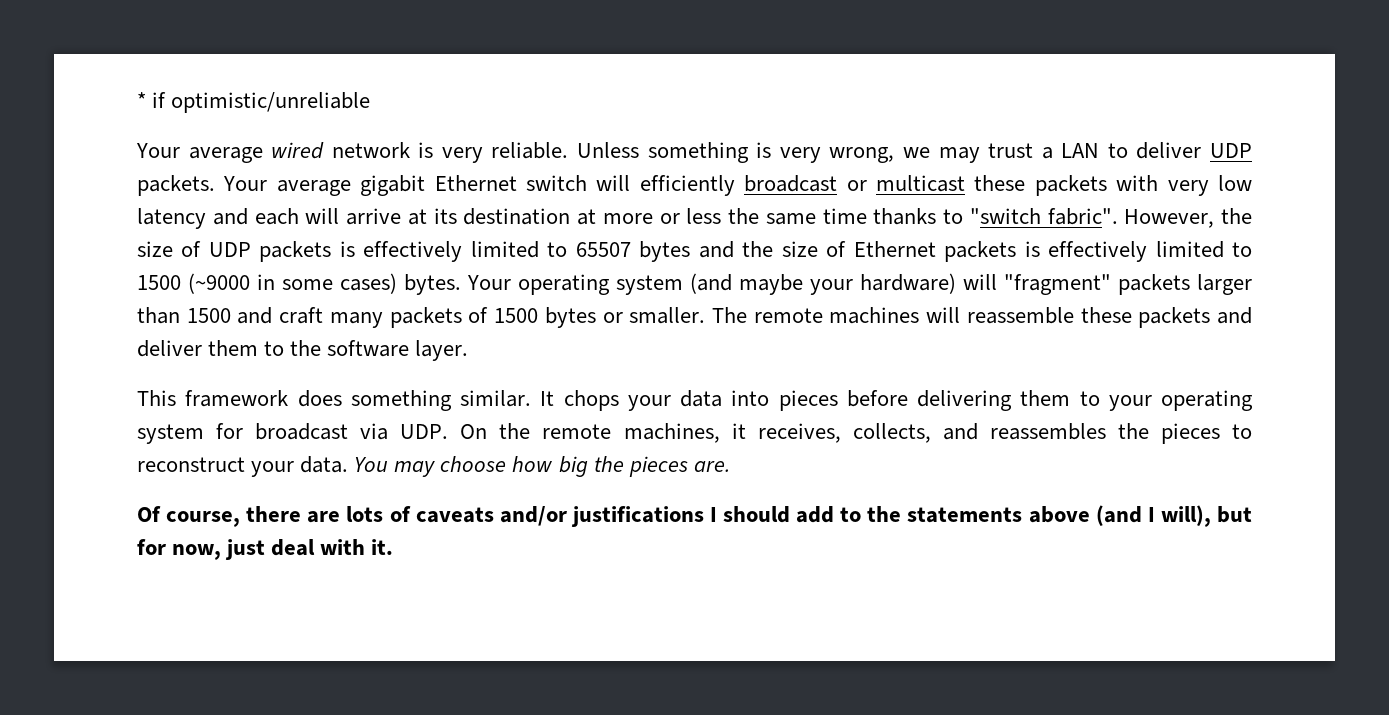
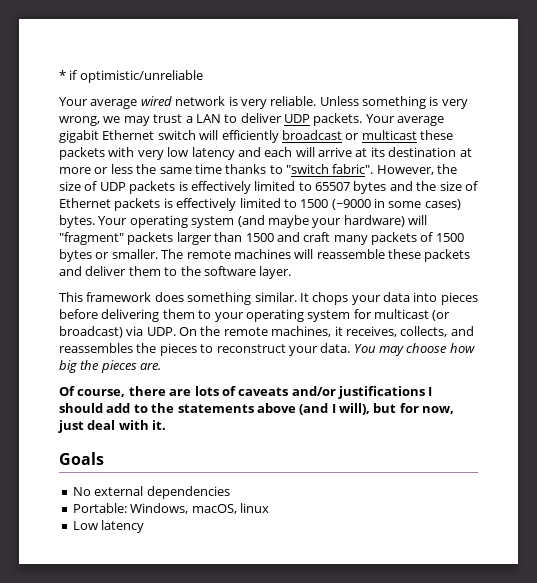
[255,423,349,440] broadcast -> [374,309,451,321] [59,326,123,338] multicast (or broadcast)
(394, 547) none -> [59,452,104,465] [72,486,230,499] [72,503,269,514] [72,520,145,533] // Goals // No external dependencies // Portable: Windows, macOS, linux // Low latency

